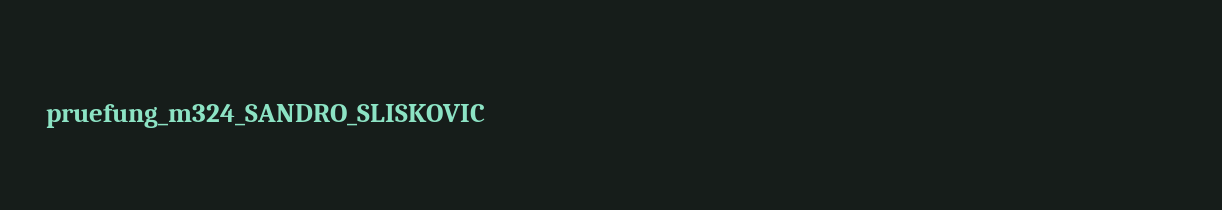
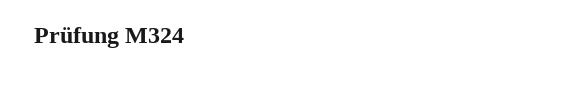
[46,104,485,128] pruefung_m324_SANDRO_SLISKOVIC -> [34,27,185,48] Prüfung M324

